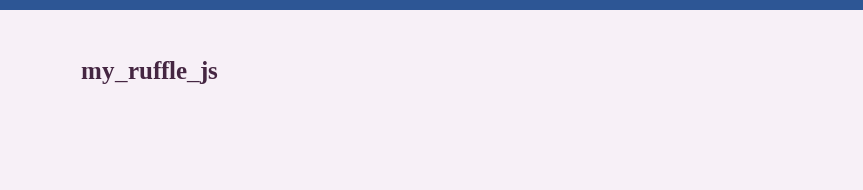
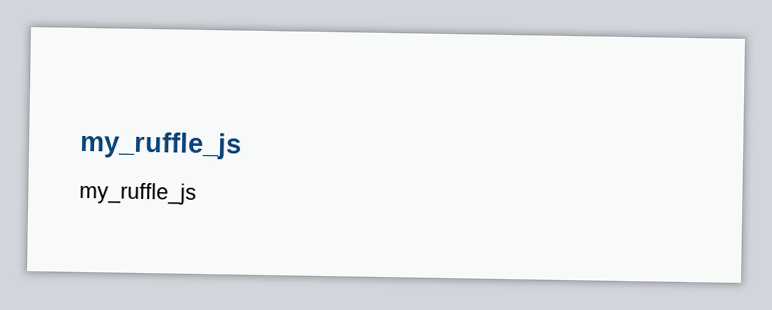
[81,61,218,84] my_ruffle_js -> [79,130,242,160] [79,181,197,205] my_ruffle_js // my_ruffle_js

